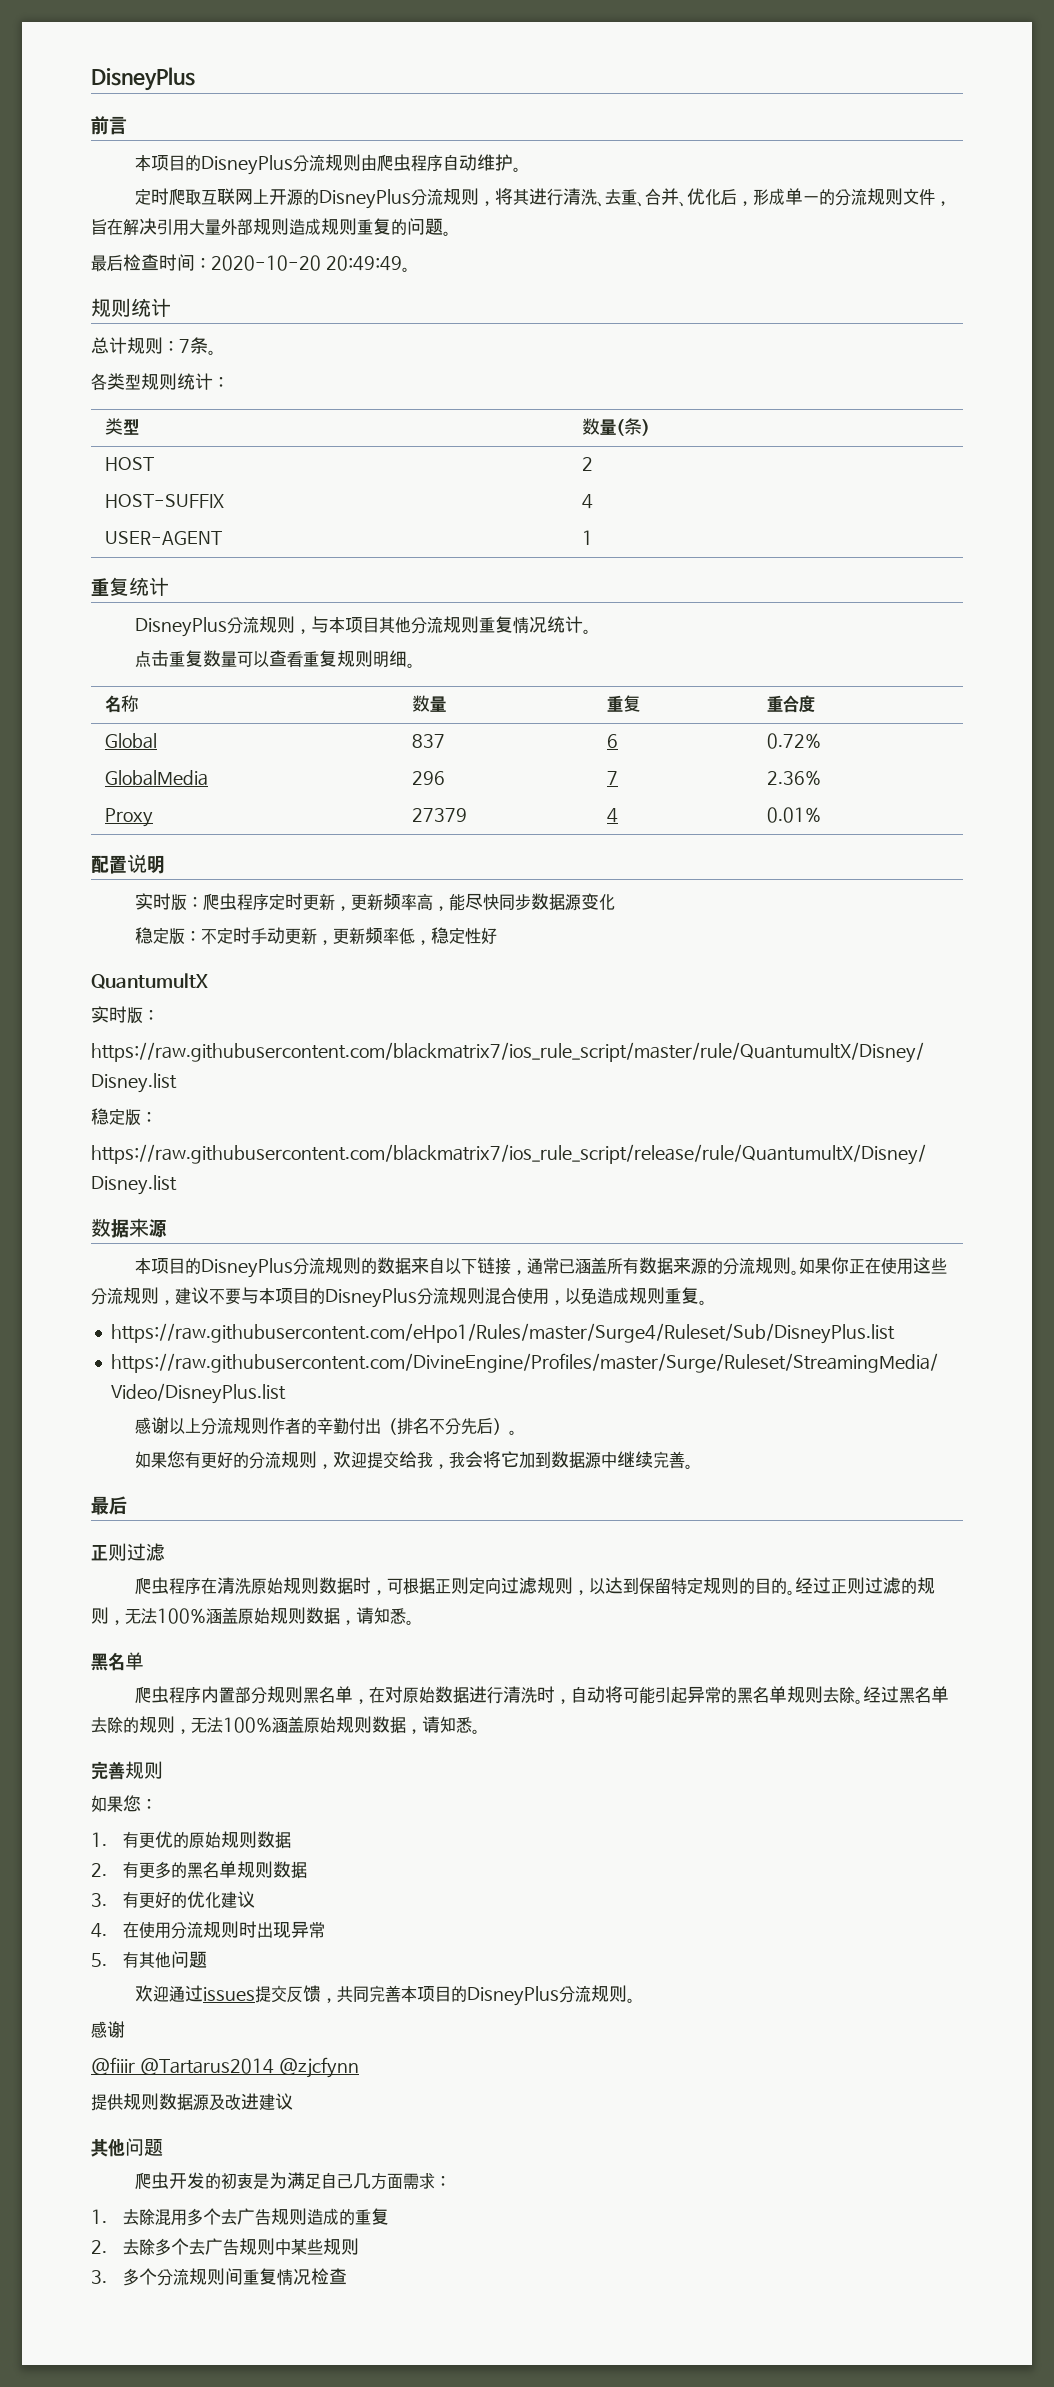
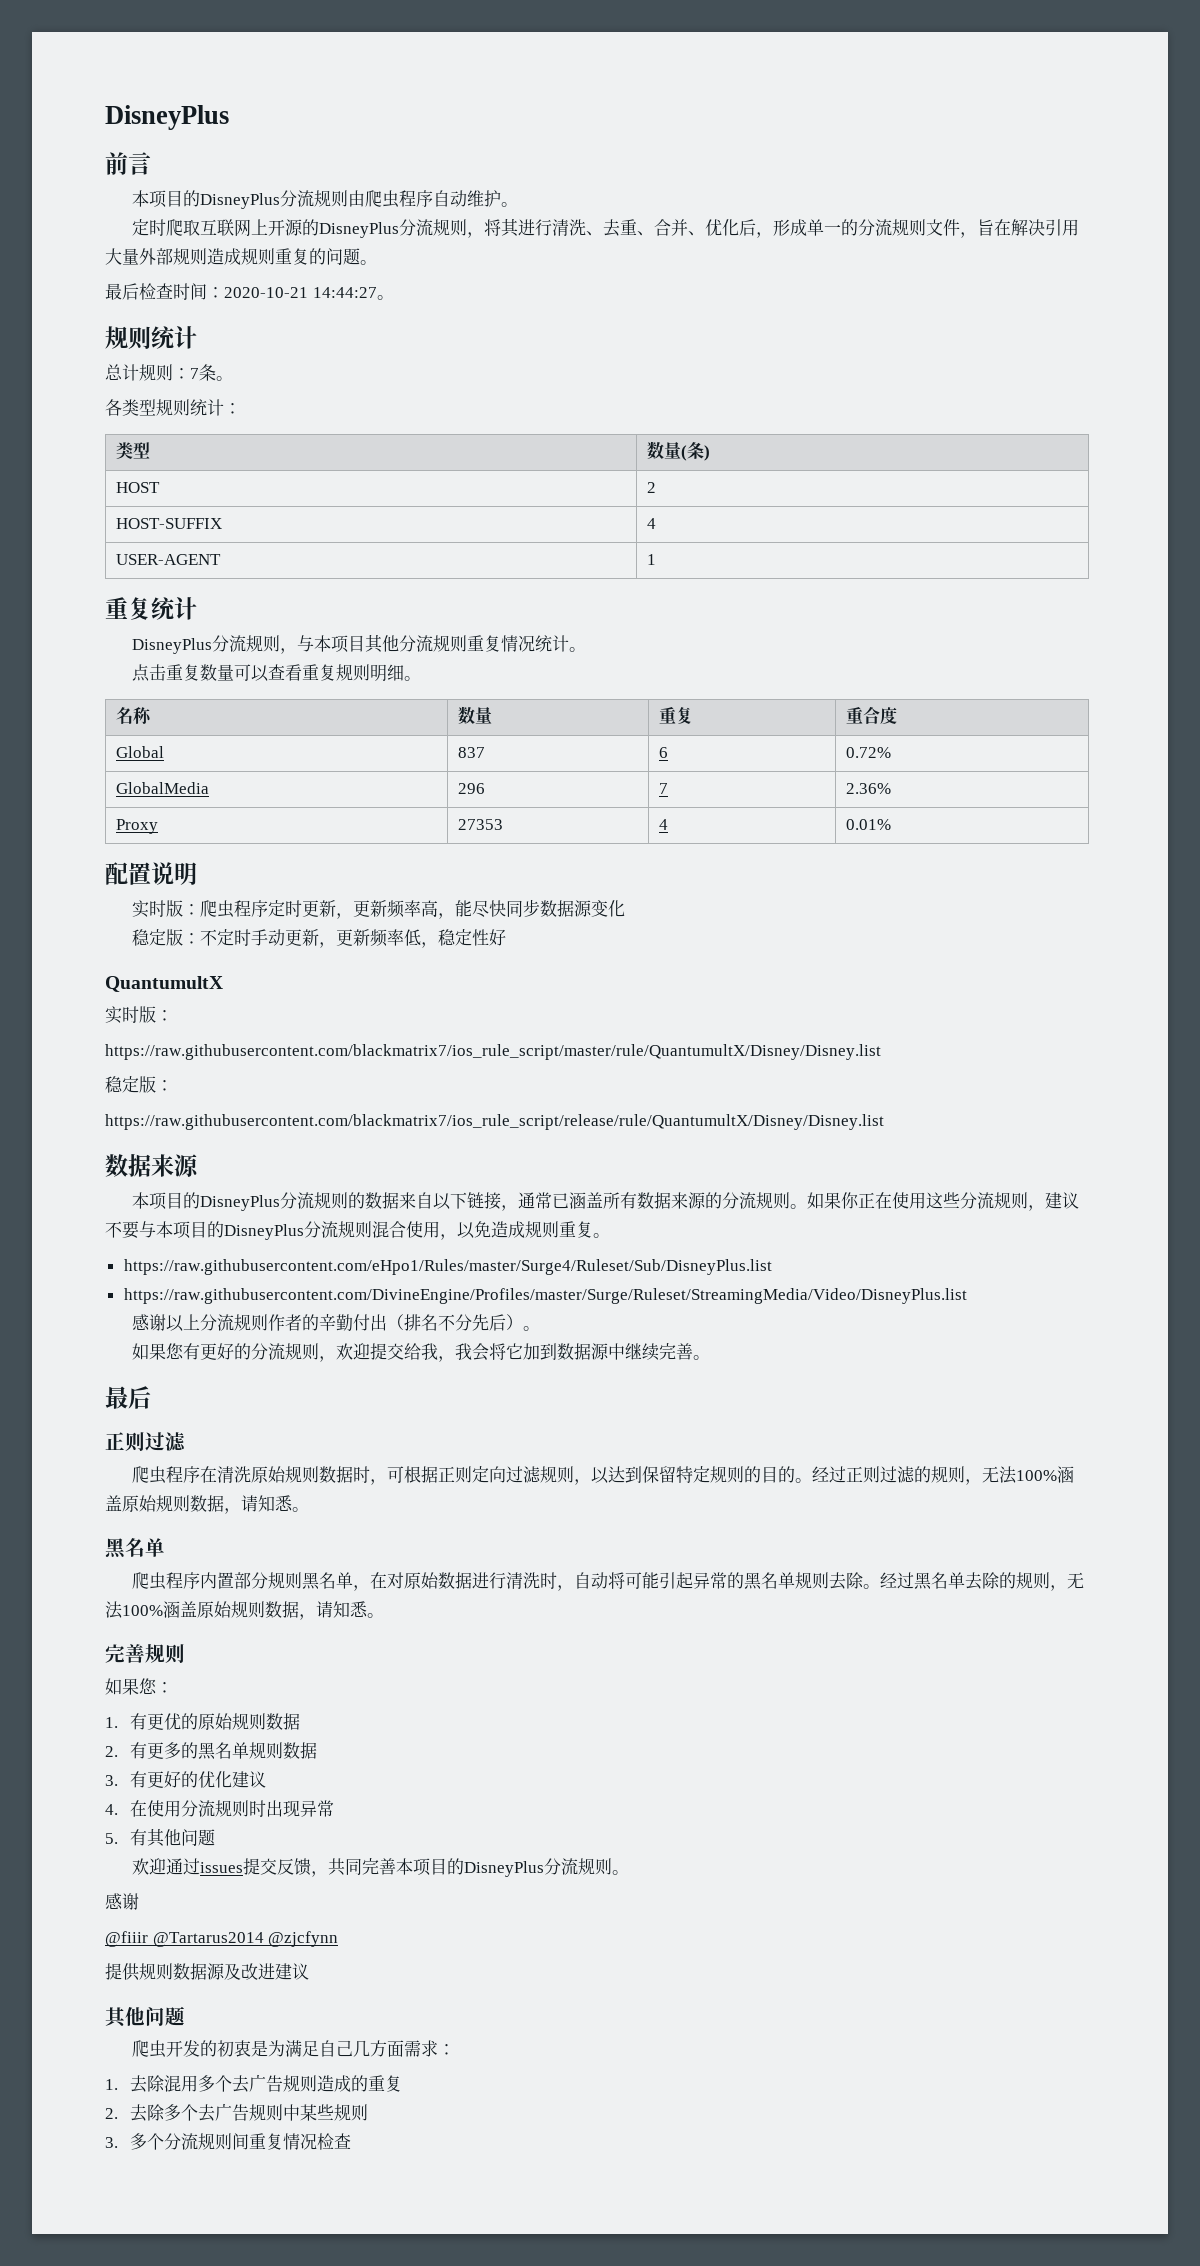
[211,255,402,271] 2020-10-20 20:49:49 -> [224,287,377,298] 2020-10-21 14:44:27
[411,808,467,822] 27379 -> [458,819,504,830] 27353

